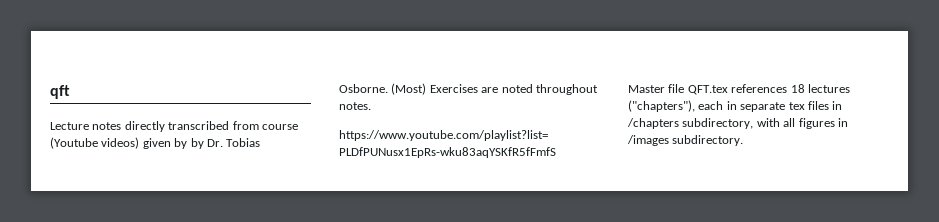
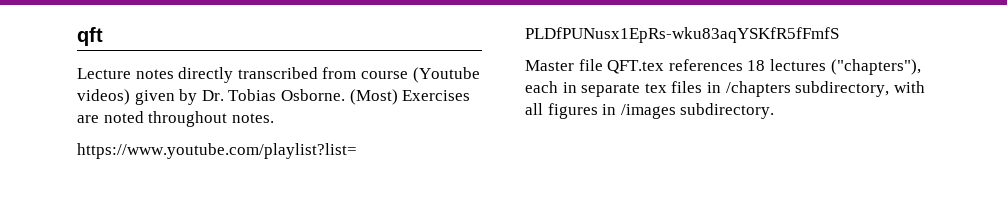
[190,138,204,149] by -> (198, 97) none

